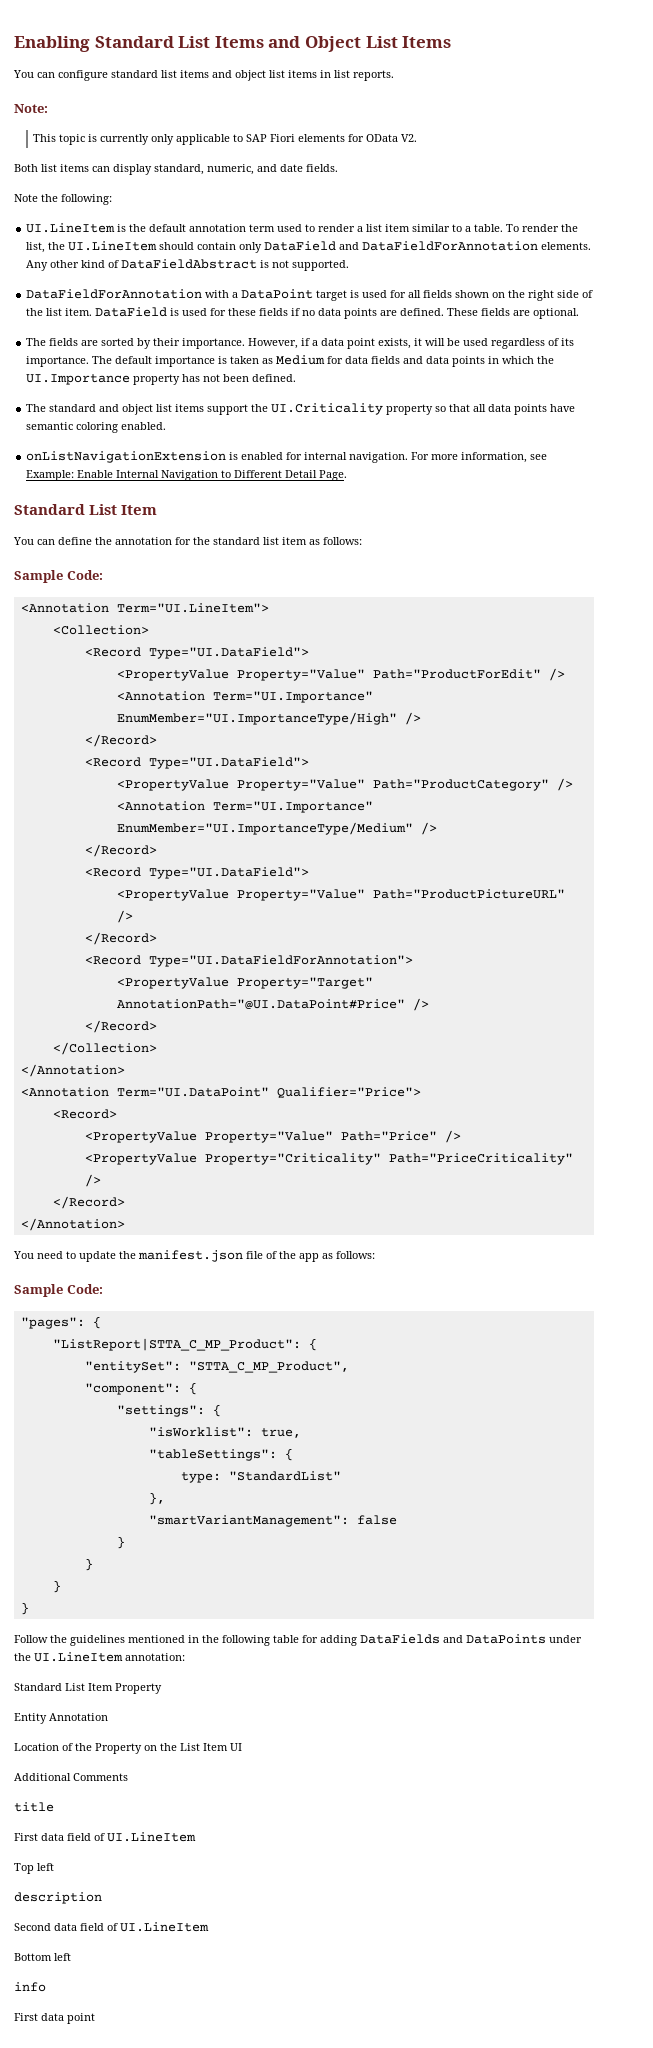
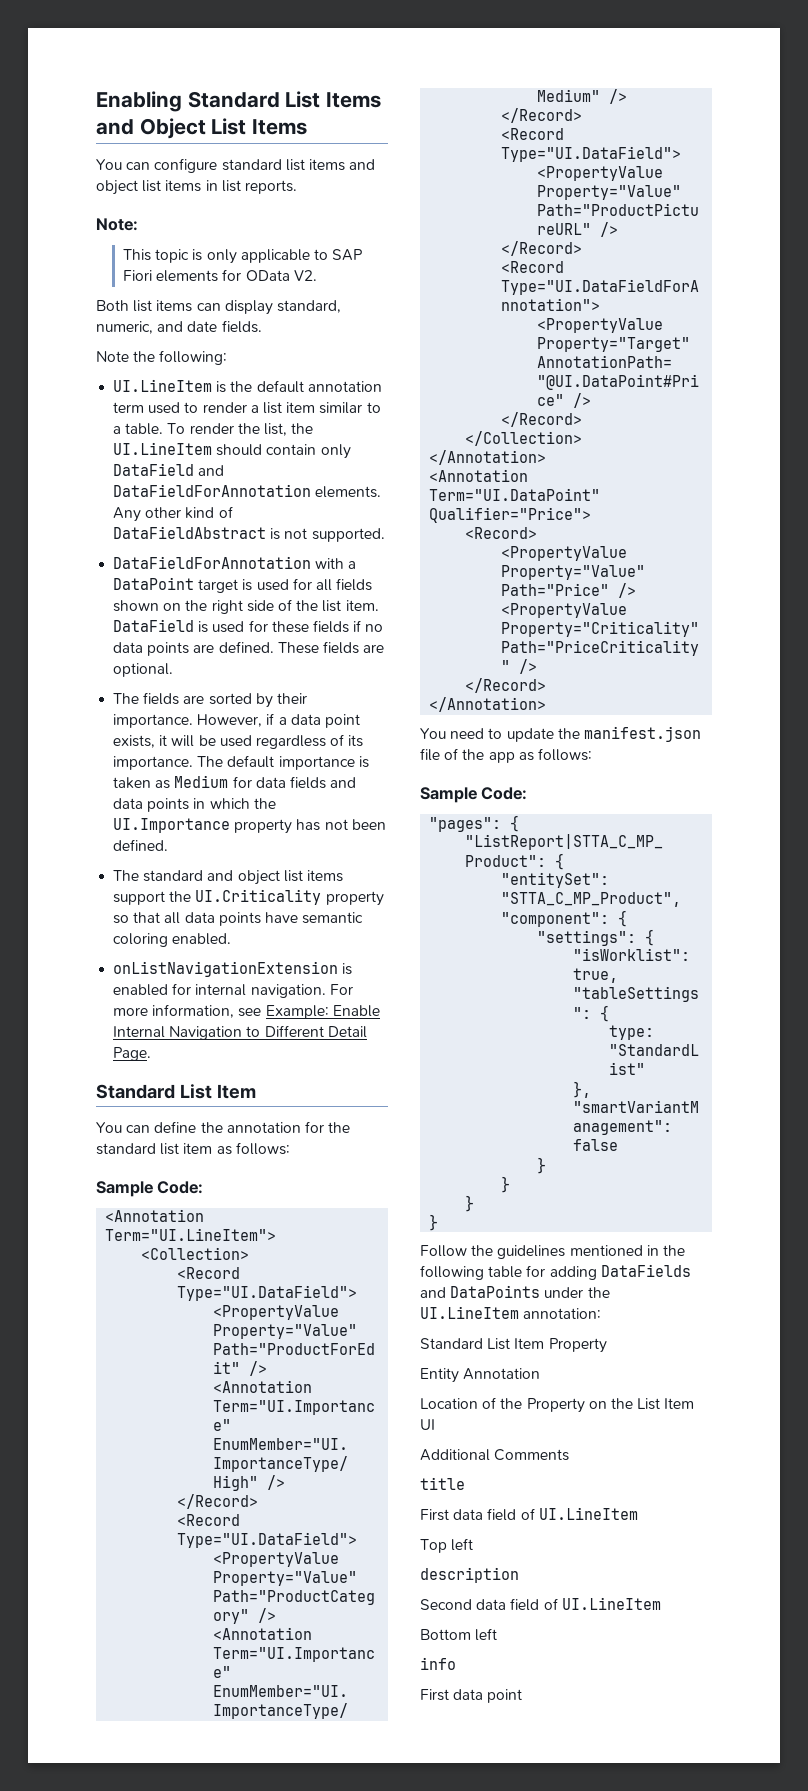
[100,134,150,145] currently -> (203, 255) none

